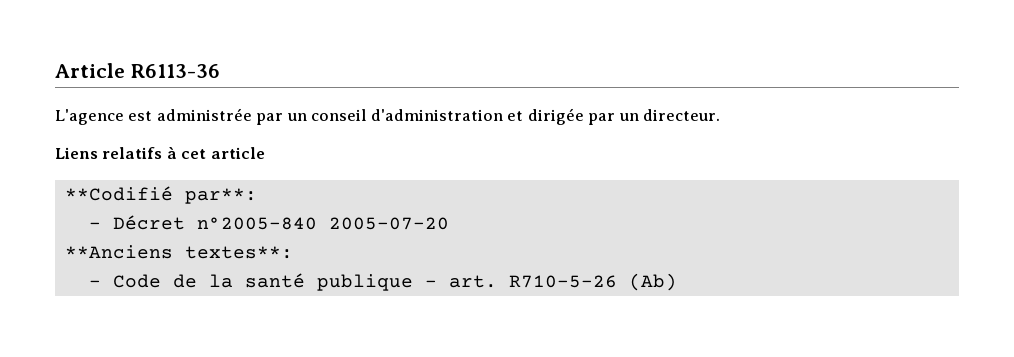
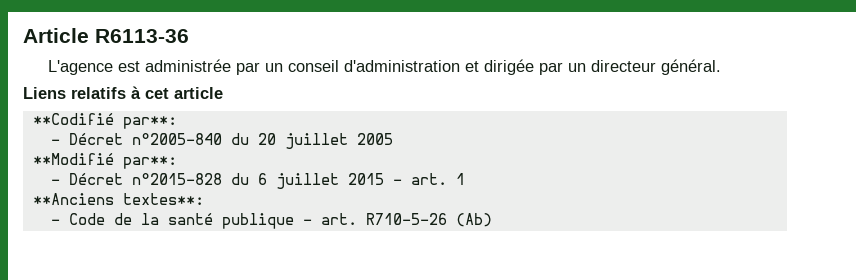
[642,109,720,121] directeur. -> [591,59,722,75] directeur général.
[328,217,449,230] 2005-07-20 -> [230,133,393,149] [32,153,177,169] [50,173,465,189] du 20 juillet 2005 // **Modifié par**: // - Décret n°2015-828 du 6 juillet 2015 - art. 1

